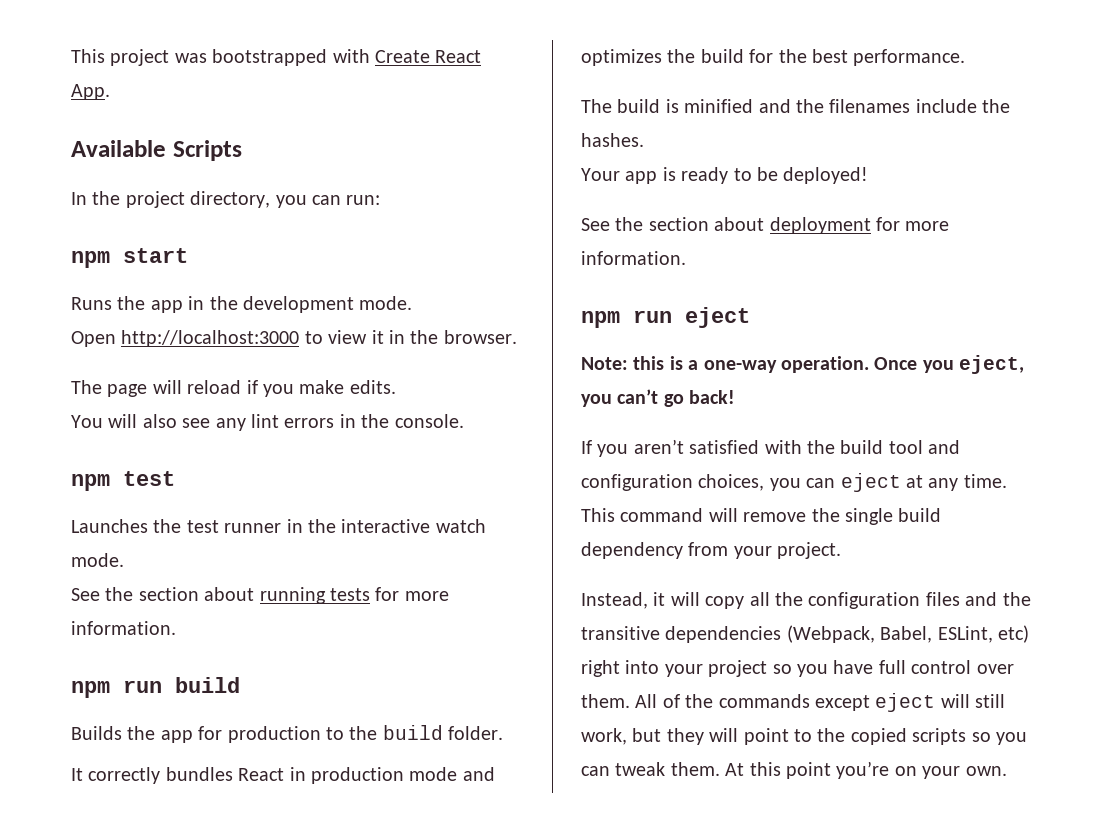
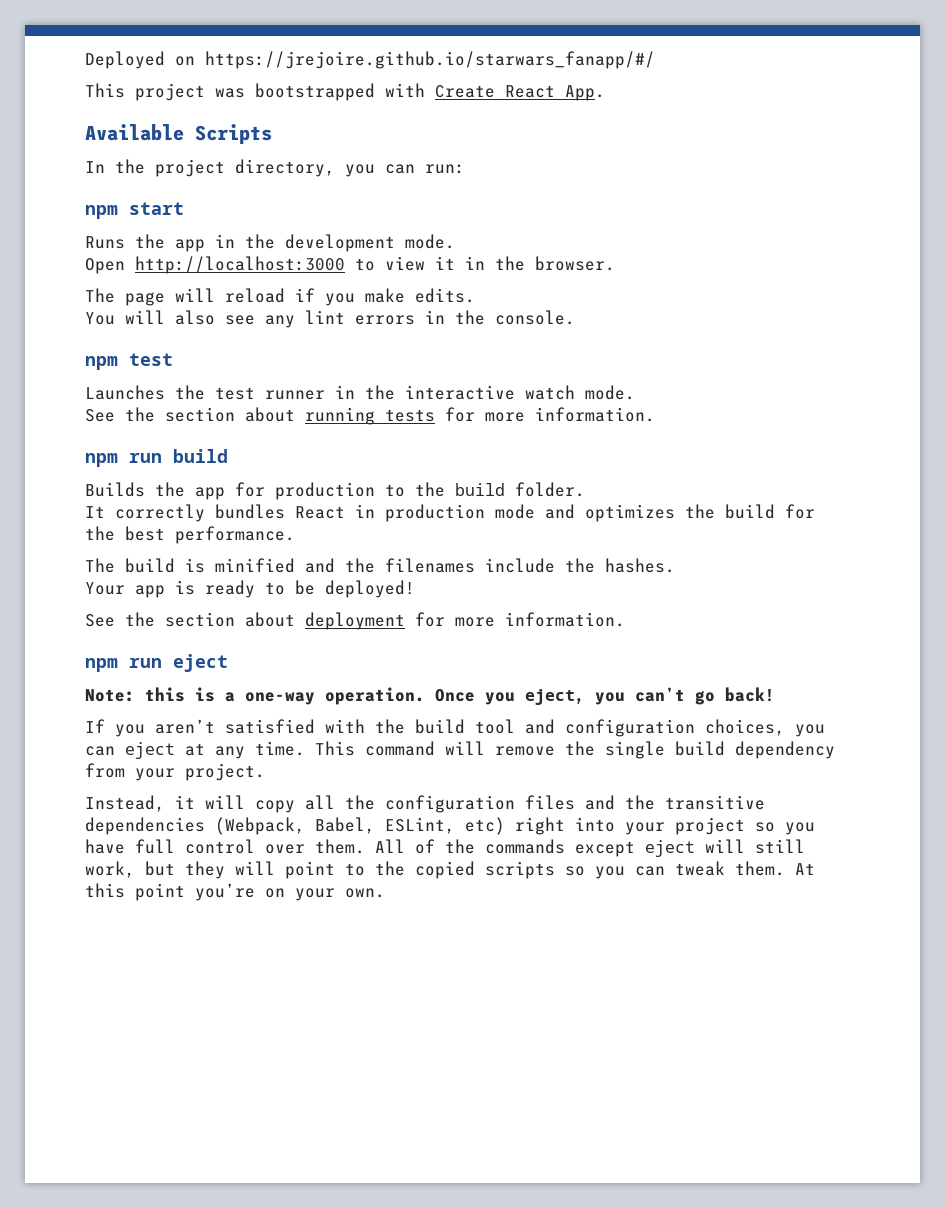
(71, 56) none -> [85,51,655,69] Deployed on https://jrejoire.github.io/starwars_fanapp/#/ //

